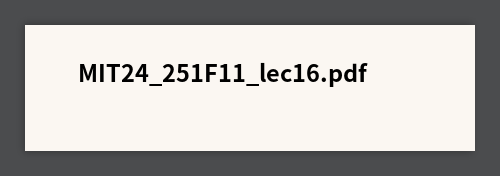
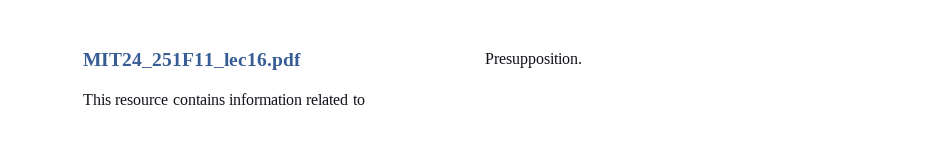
(368, 74) none -> [83,93,365,105] [485,53,582,68] // This resource contains information related to Presupposition.

